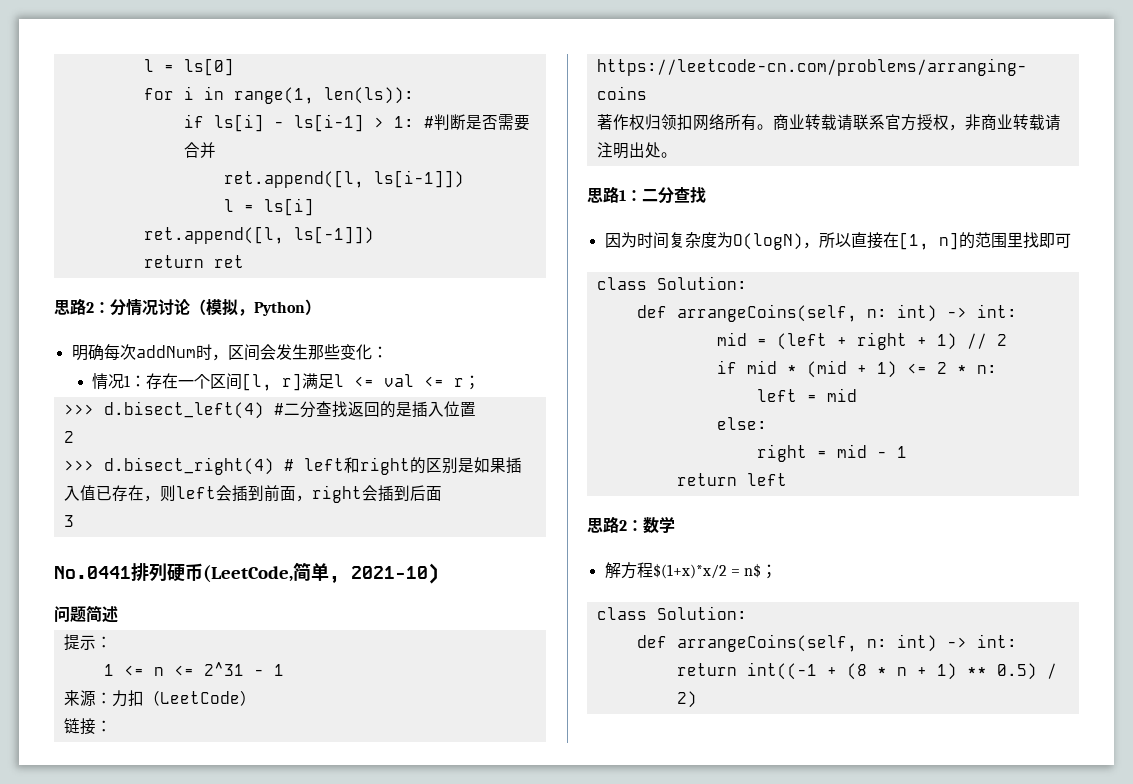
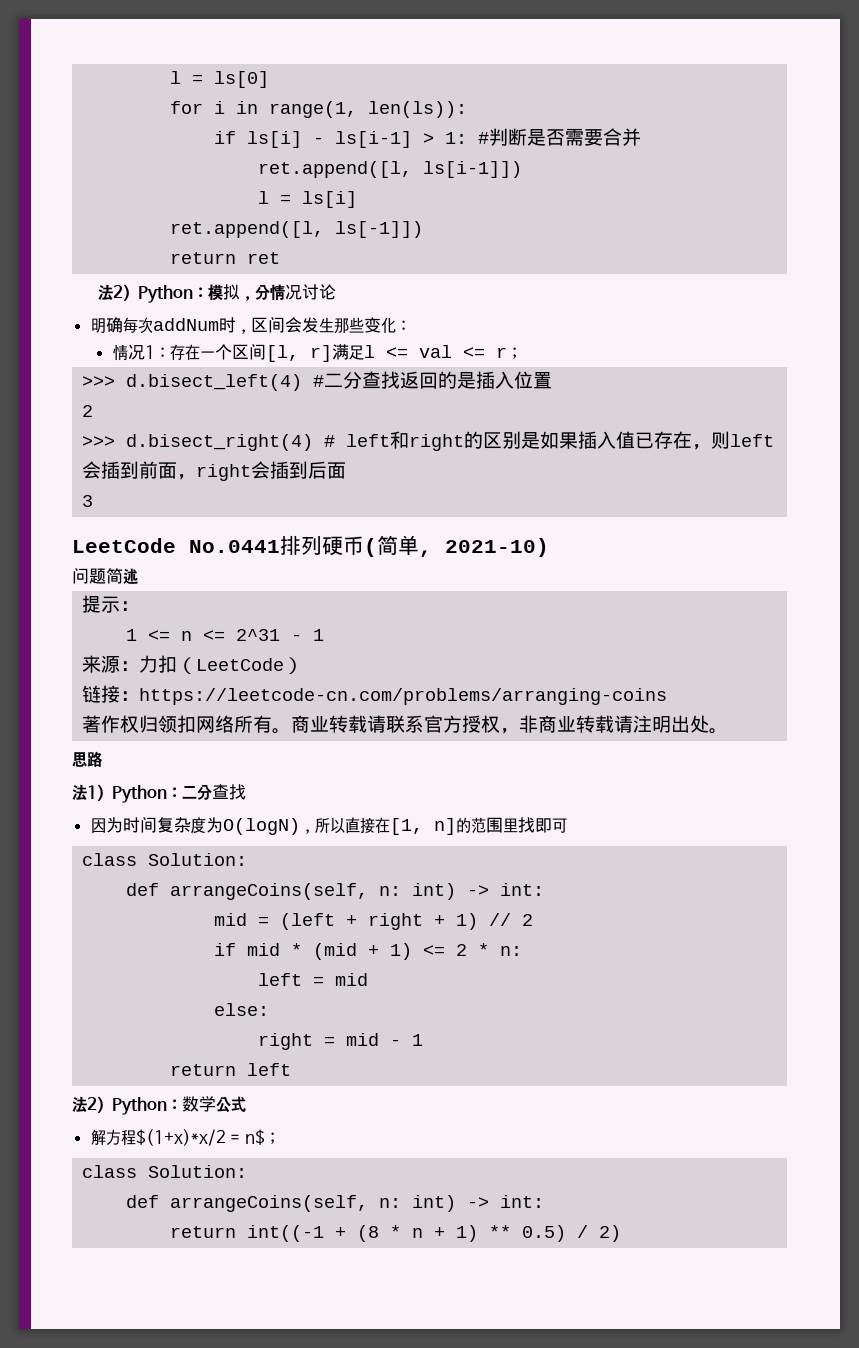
[54,298,110,315] 思路2： -> [98,284,256,303] 法2）Python：模拟，
[190,299,321,316] （模拟，Python） -> (337, 292) none
(74, 521) none -> [72,538,176,553] LeetCode
[203,565,293,583] (LeetCode, -> [364,538,377,557] (
[619,190,626,201] 1 -> [72,784,167,803] // 法1）Python
[587,516,627,533] 思路2 -> [72,1096,167,1115] 法2）Python
(675, 524) none -> [216,1096,246,1113] 公式

